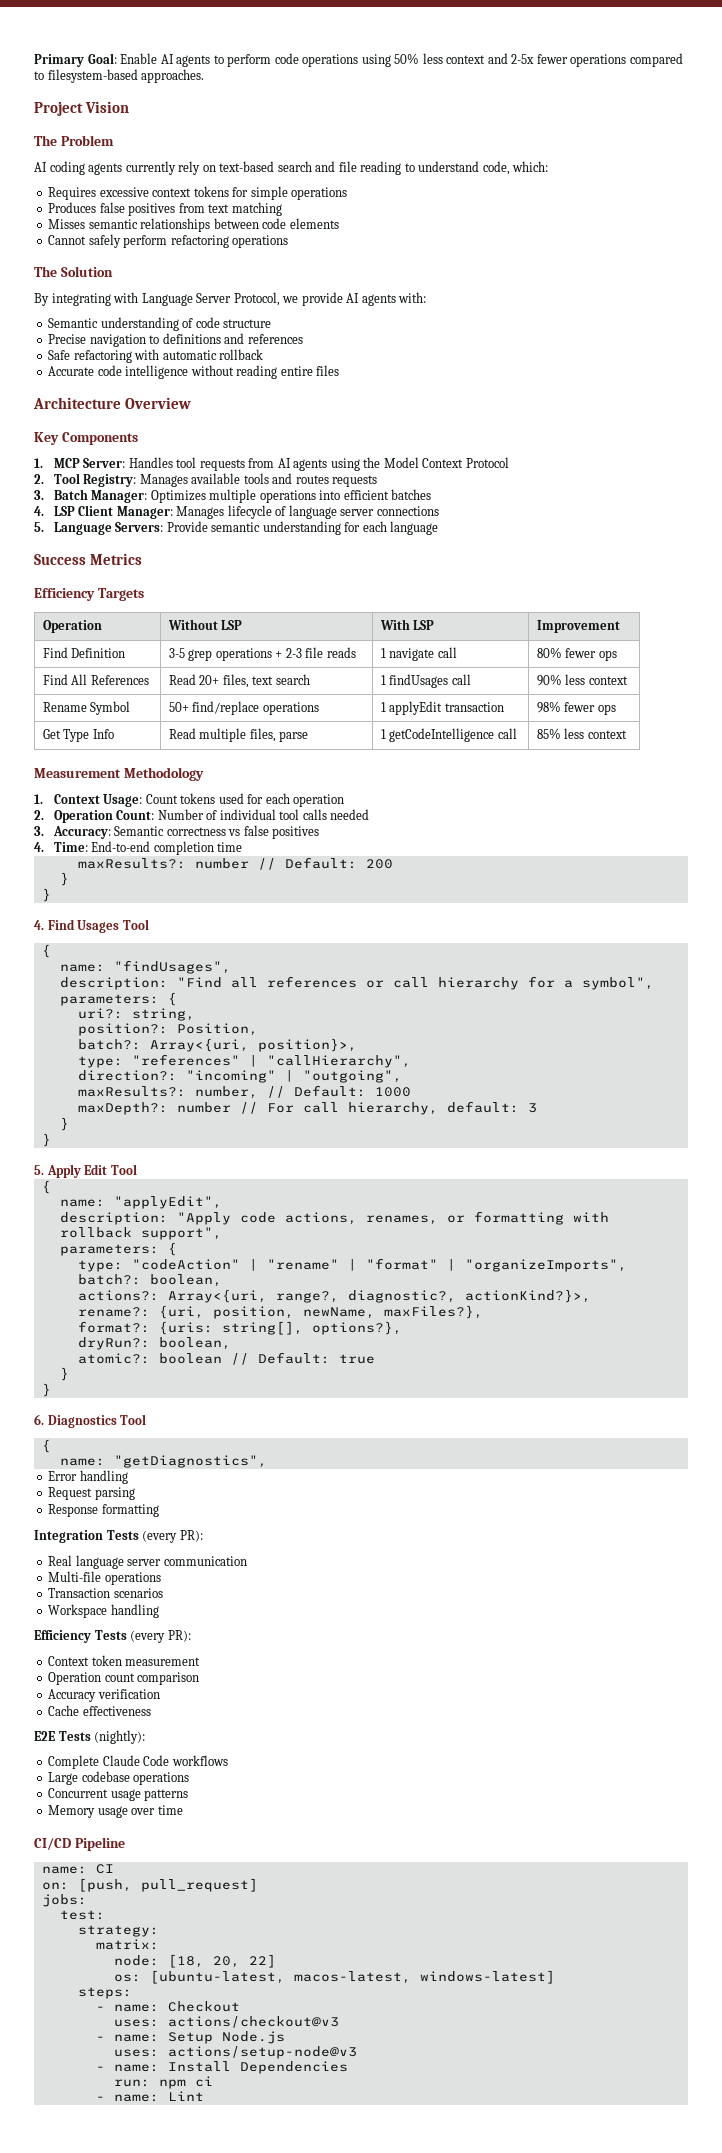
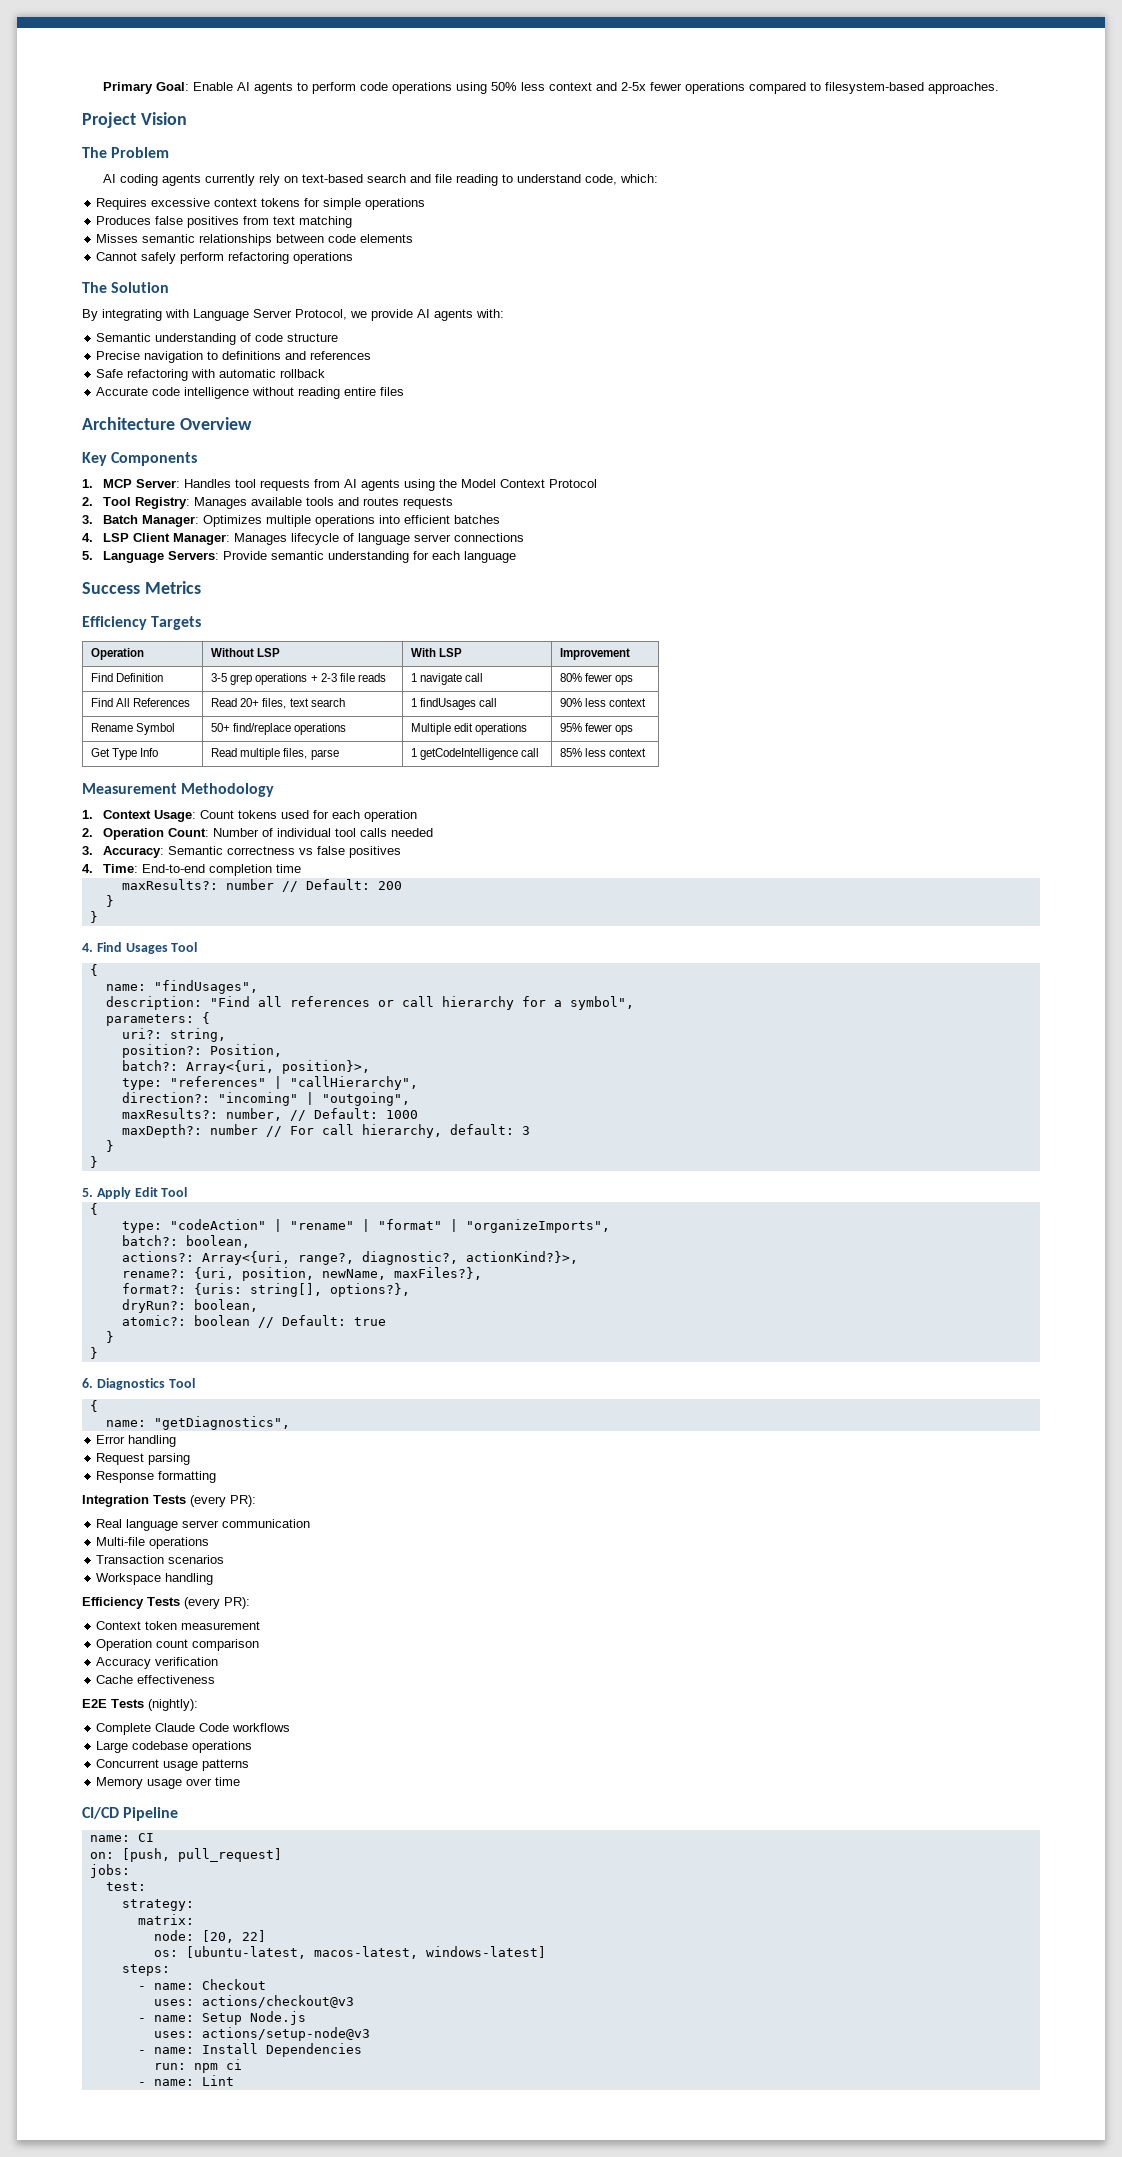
[380,701,504,715] [536,701,561,713] 1 applyEdit transaction | 98% -> [411,723,528,735] [560,723,583,732] Multiple edit operations | 95%
[59,1196,222,1209] [59,1211,609,1225] [59,1227,222,1240] [59,1242,177,1256] // name: "applyEdit", // description: "Apply code actions, renames, or formatting with rollback support", // parameters: { -> (98, 1209) none
[167,1954,240,1968] [18, 20, -> [201,1930,234,1943] [20,

